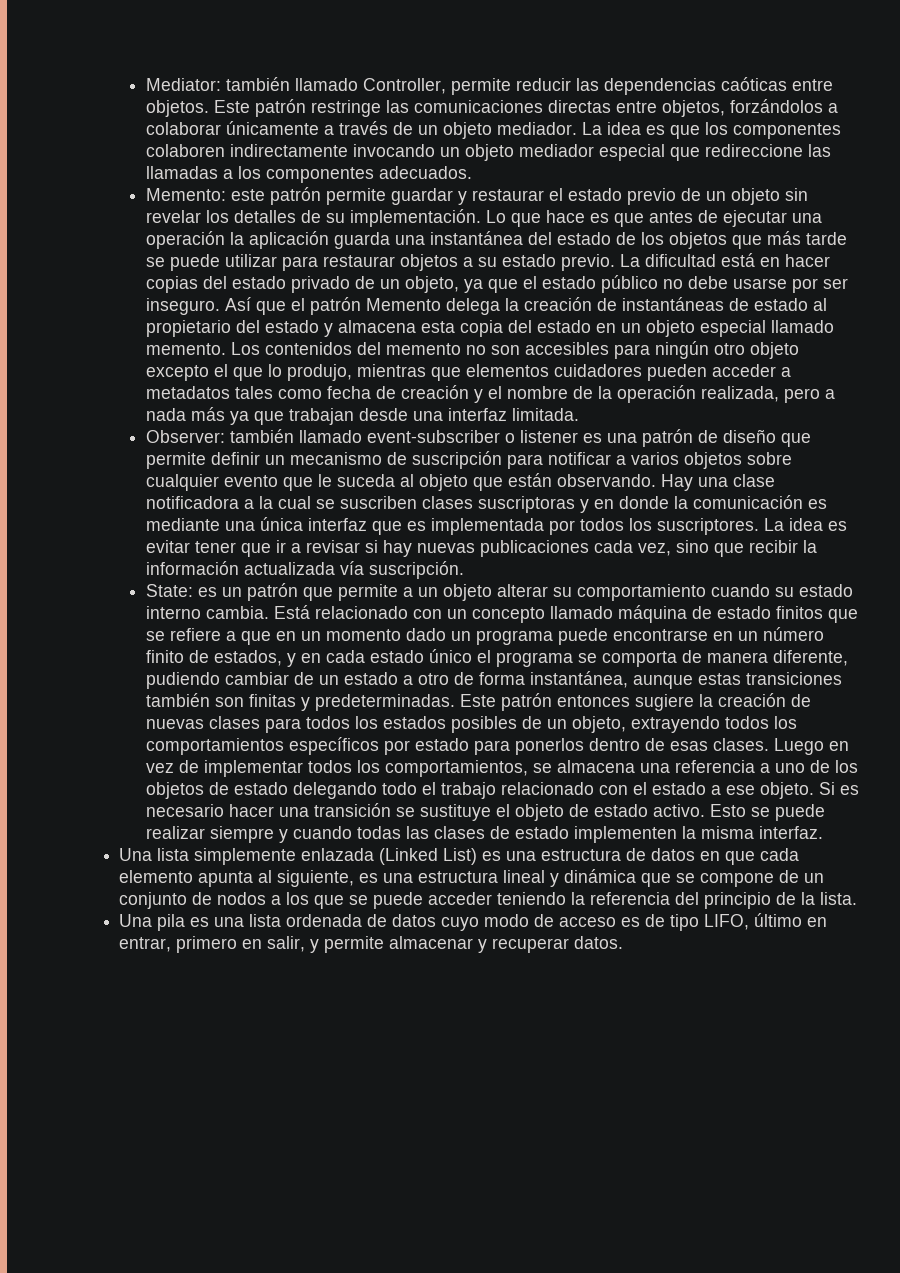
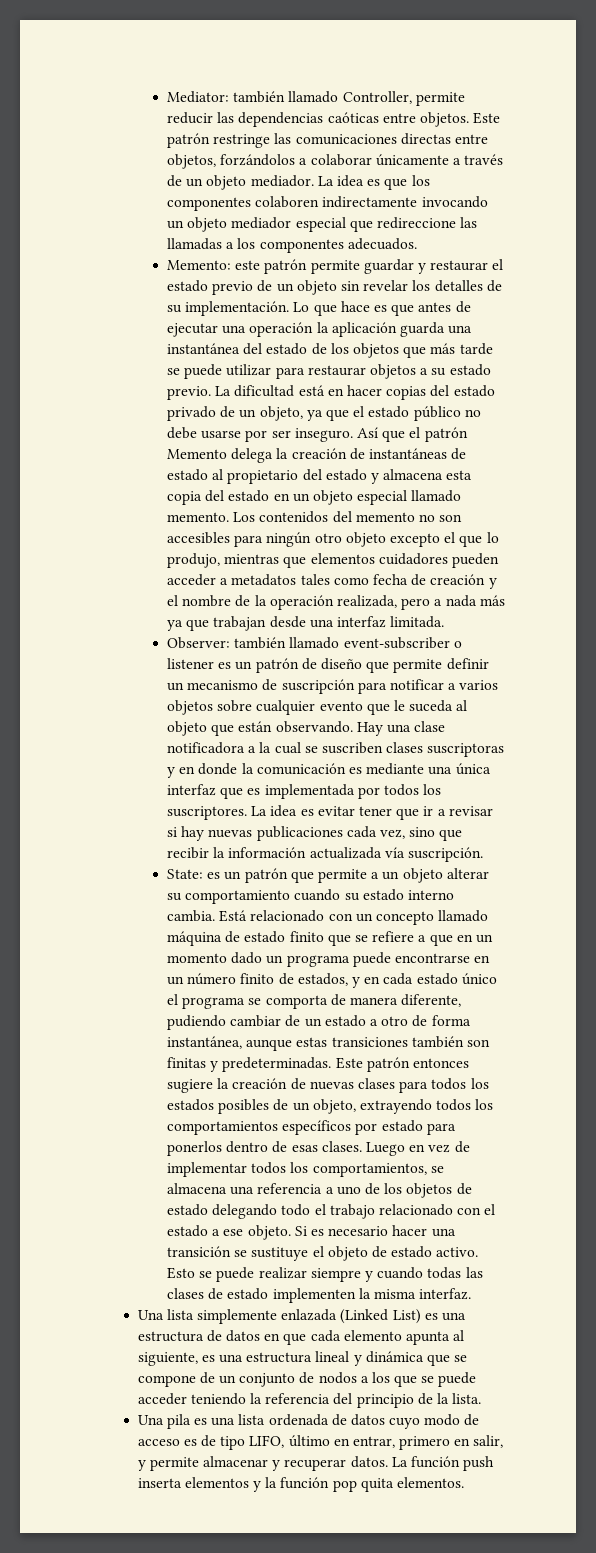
[606,433,637,443] una -> [235,661,253,670] un
[775,606,823,619] finitos -> [289,931,324,942] finito
(624, 942) none -> [391,1456,495,1471] [137,1477,464,1492] La función push inserta elementos y la función pop quita elementos.

